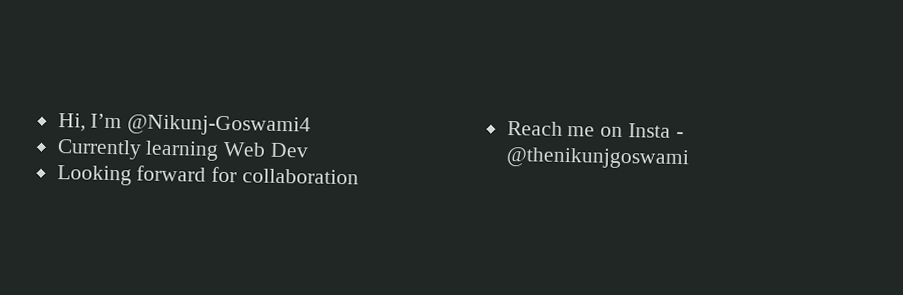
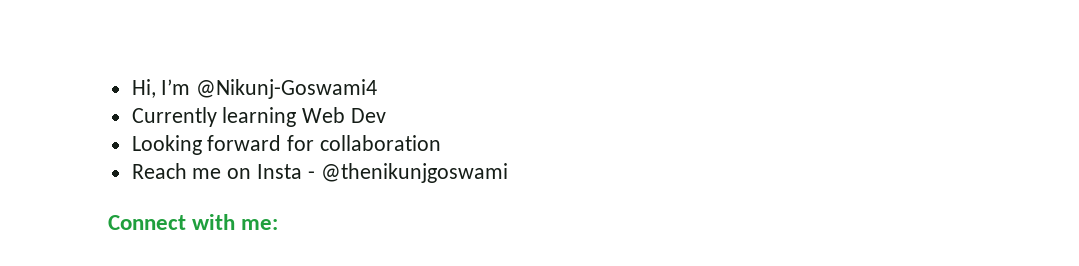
(689, 158) none -> [108,214,279,230] // Connect with me:

